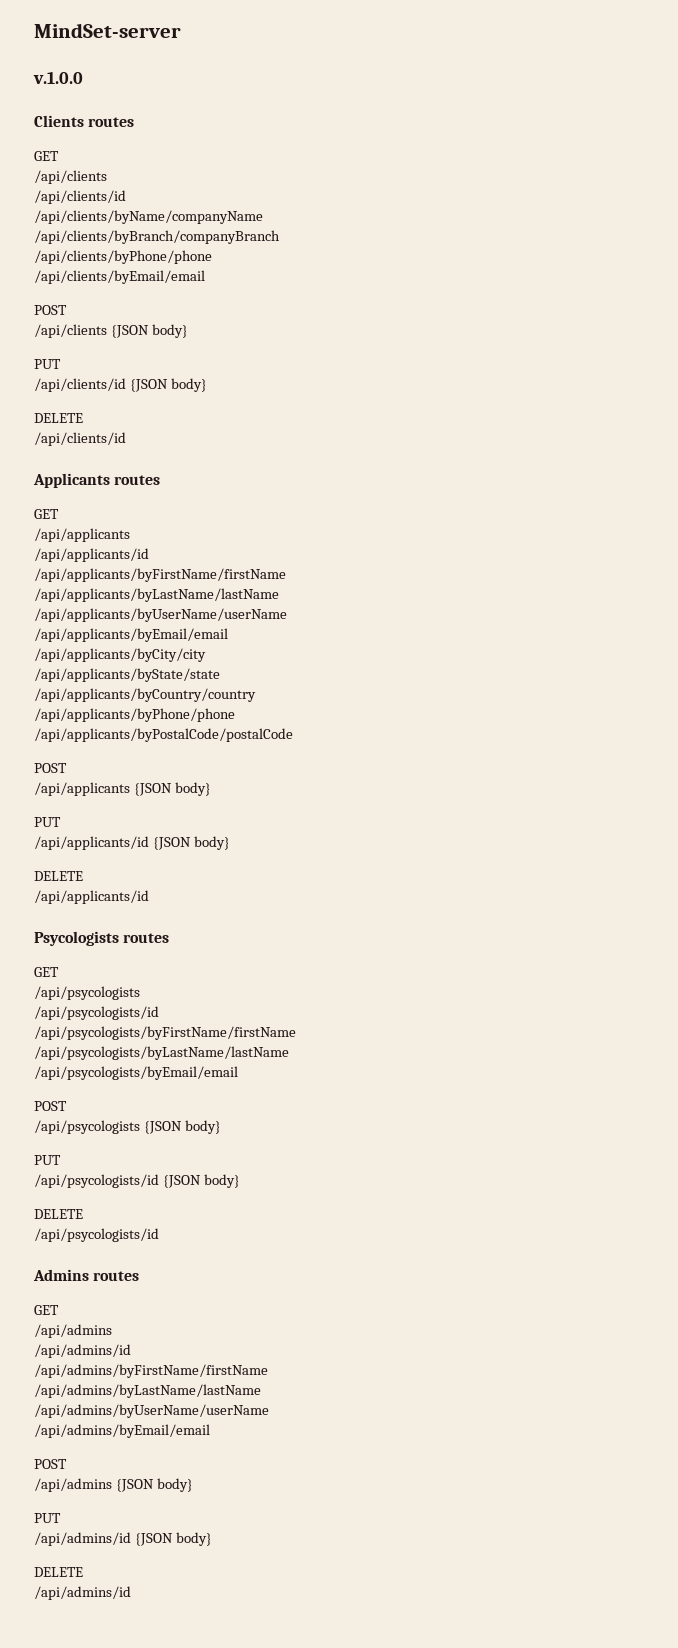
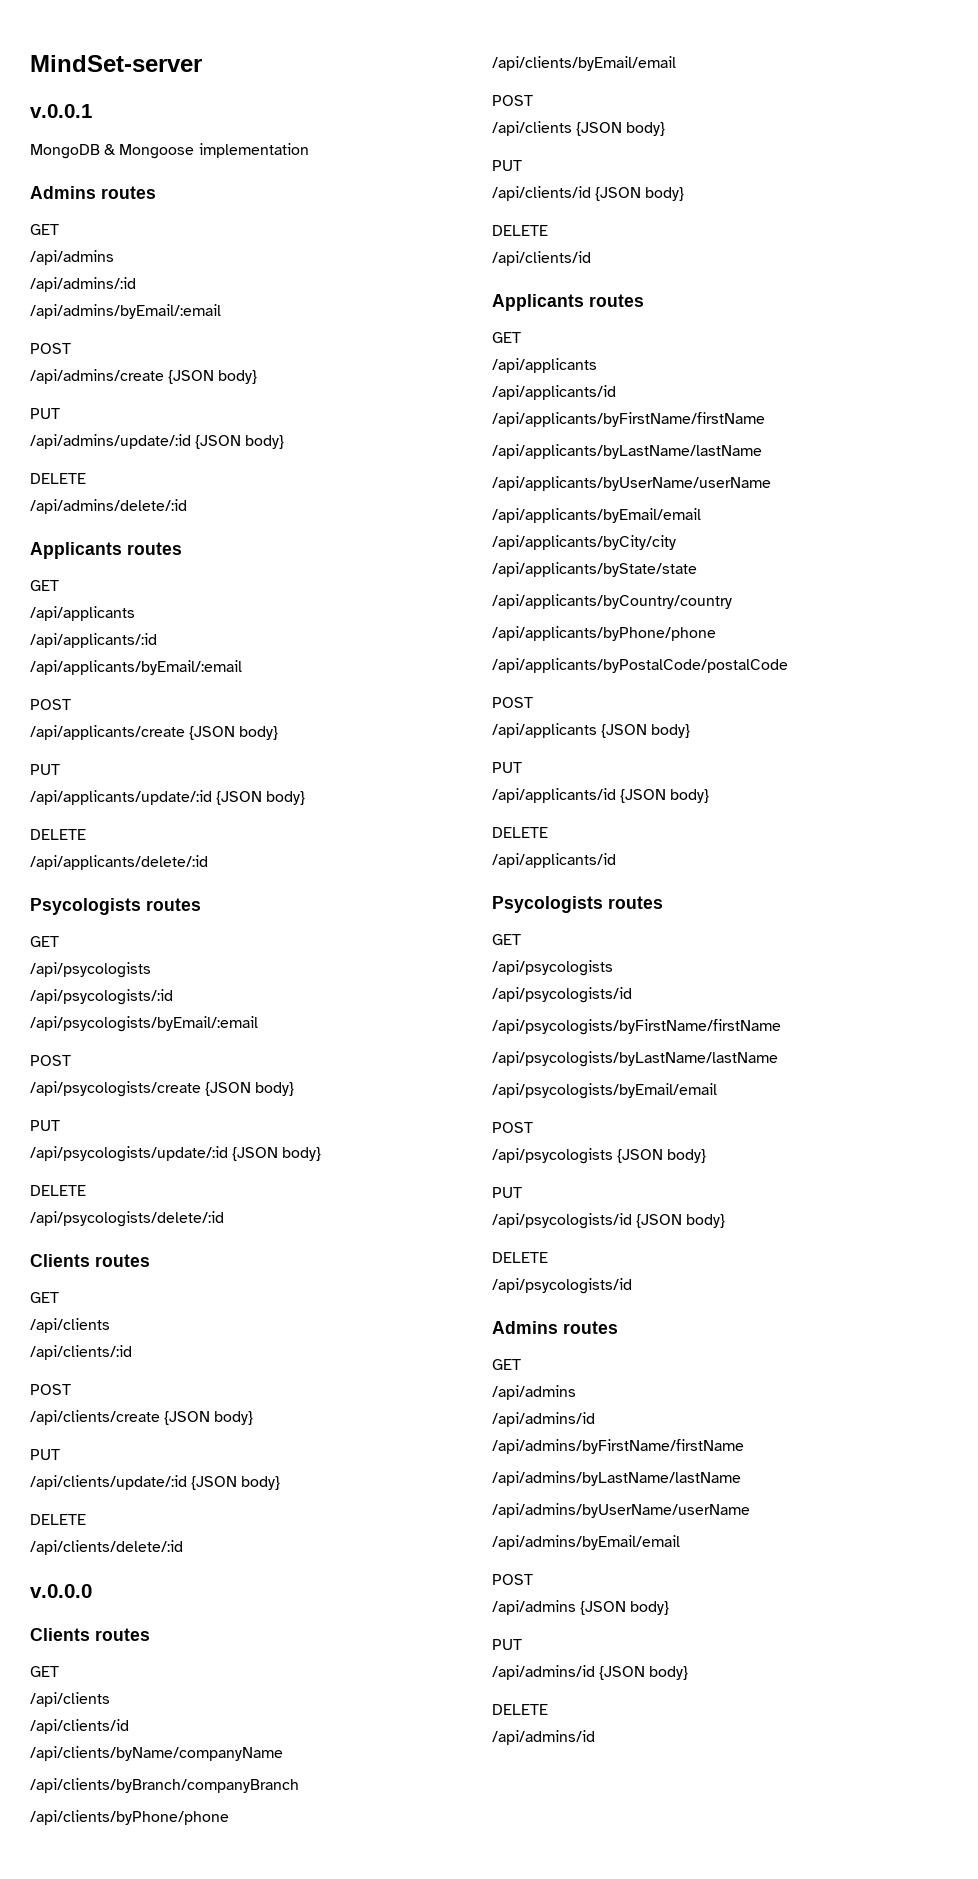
[33,71,83,84] v.1.0.0 -> [30,104,92,118] [30,143,309,159] [30,186,156,199] [30,224,59,235] [30,250,114,265] [30,277,136,292] [30,304,221,319] [30,343,71,354] [30,369,258,384] [30,408,60,419] [30,434,285,449] [30,473,86,484] [30,499,187,514] [30,542,182,559] [30,580,59,591] [30,606,135,621] [30,633,157,648] [30,660,242,675] [30,699,71,710] [30,725,279,740] [30,764,60,775] [30,790,306,805] [30,829,86,840] [30,855,208,870] [30,898,201,915] [30,936,59,947] [30,962,151,978] [30,989,173,1005] [30,1016,258,1032] [30,1055,71,1066] [30,1081,295,1097] [30,1120,60,1131] [30,1146,322,1162] [30,1185,86,1196] [30,1211,224,1227] [30,1254,150,1267] [30,1292,59,1303] [30,1318,110,1333] [30,1345,132,1360] [30,1384,71,1395] [30,1410,254,1425] [30,1449,60,1460] [30,1475,281,1490] [30,1514,86,1525] [30,1540,183,1555] [30,1584,92,1598] v.0.0.1 // MongoDB & Mongoose implementation // Admins routes // GET // /api/admins // /api/admins/:id // /api/admins/byEmail/:email // POST // /api/admins/create {JSON body} // PUT // /api/admins/update/:id {JSON body} // DELETE // /api/admins/delete/:id // Applicants routes // GET // /api/applicants // /api/applicants/:id // /api/applicants/byEmail/:email // POST // /api/applicants/create {JSON body} // PUT // /api/applicants/update/:id {JSON body} // DELETE // /api/applicants/delete/:id // Psycologists routes // GET // /api/psycologists // /api/psycologists/:id // /api/psycologists/byEmail/:email // POST // /api/psycologists/create {JSON body} // PUT // /api/psycologists/update/:id {JSON body} // DELETE // /api/psycologists/delete/:id // Clients routes // GET // /api/clients // /api/clients/:id // POST // /api/clients/create {JSON body} // PUT // /api/clients/update/:id {JSON body} // DELETE // /api/clients/delete/:id // v.0.0.0

